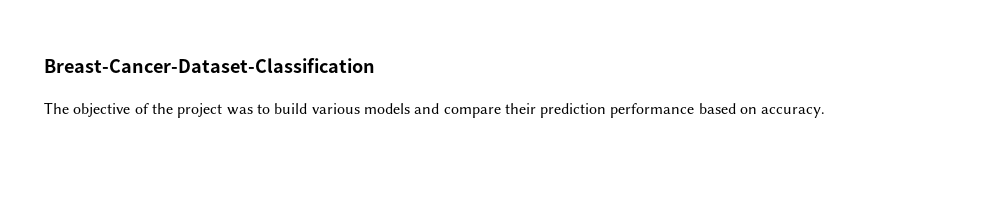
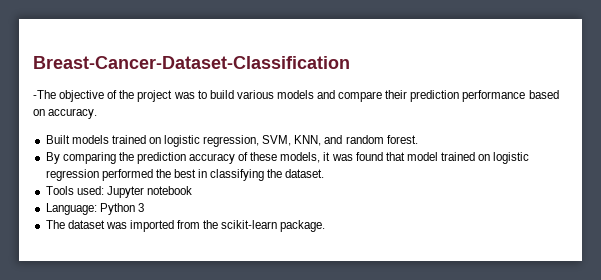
[44,102,69,114] The -> [33,90,56,99] -The
(826, 112) none -> [45,135,418,147] [45,152,530,164] [45,169,325,181] [45,186,192,198] [45,203,144,215] [45,220,326,232] // Built models trained on logistic regression, SVM, KNN, and random forest. // By comparing the prediction accuracy of these models, it was found that model trained on logistic regression performed the best in classifying the dataset. // Tools used: Jupyter notebook // Language: Python 3 // The dataset was imported from the scikit-learn package.

